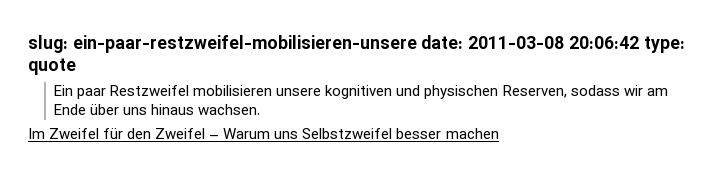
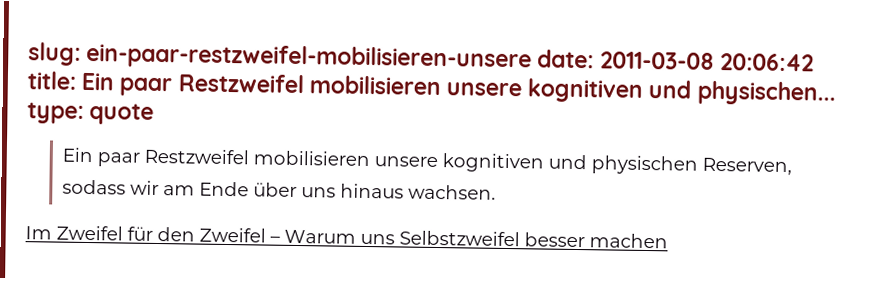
(639, 42) none -> [27,71,836,106] title: Ein paar Restzweifel mobilisieren unsere kognitiven und physischen...

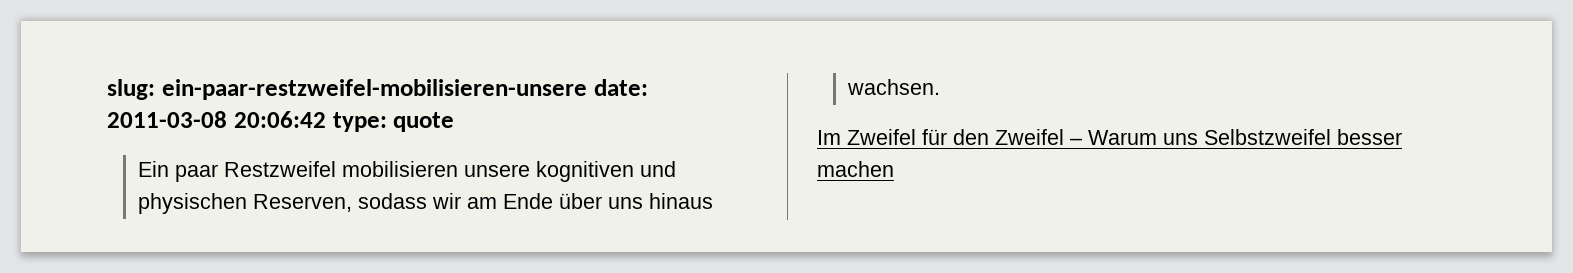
[27,71,836,106] title: Ein paar Restzweifel mobilisieren unsere kognitiven und physischen... -> (326, 119) none

